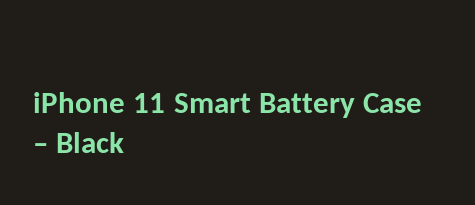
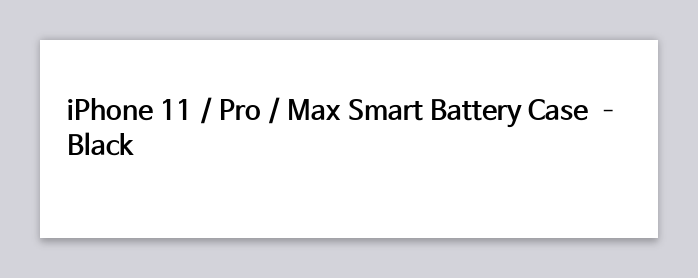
(166, 103) none -> [199,97,342,124] / Pro / Max

